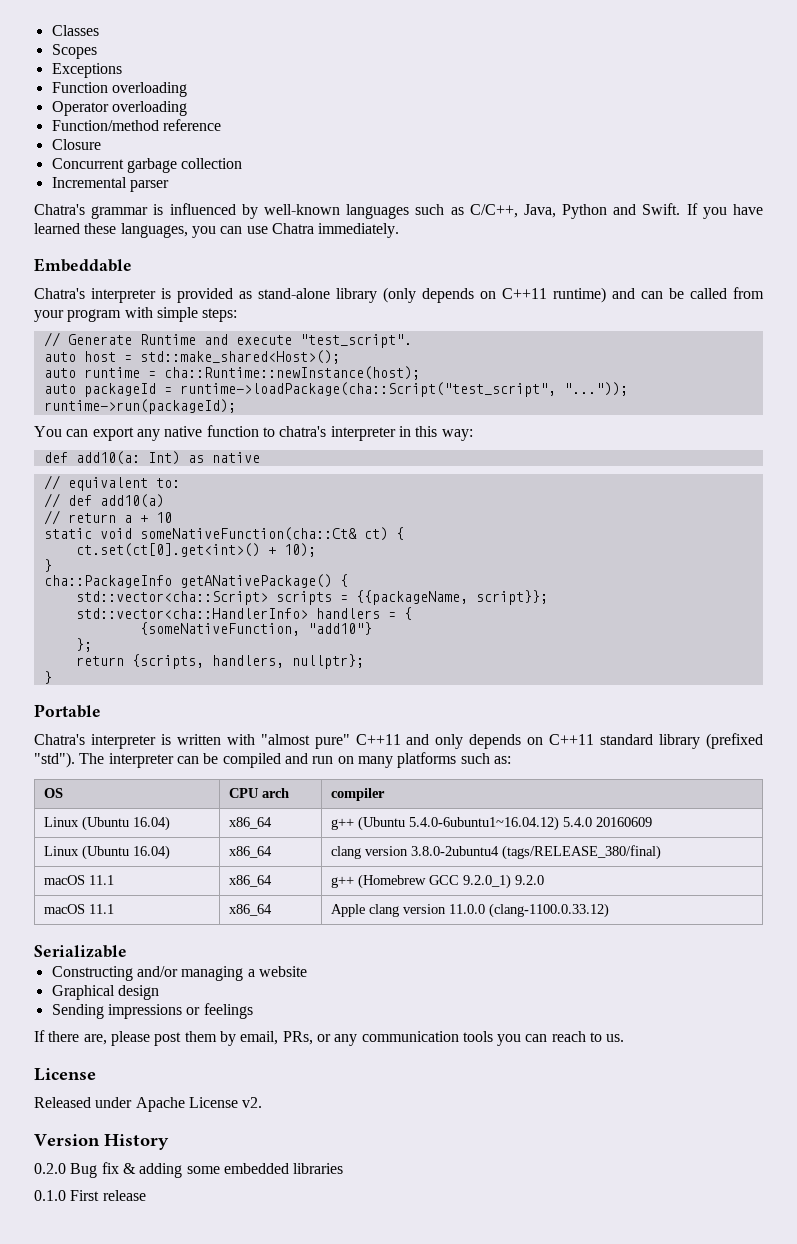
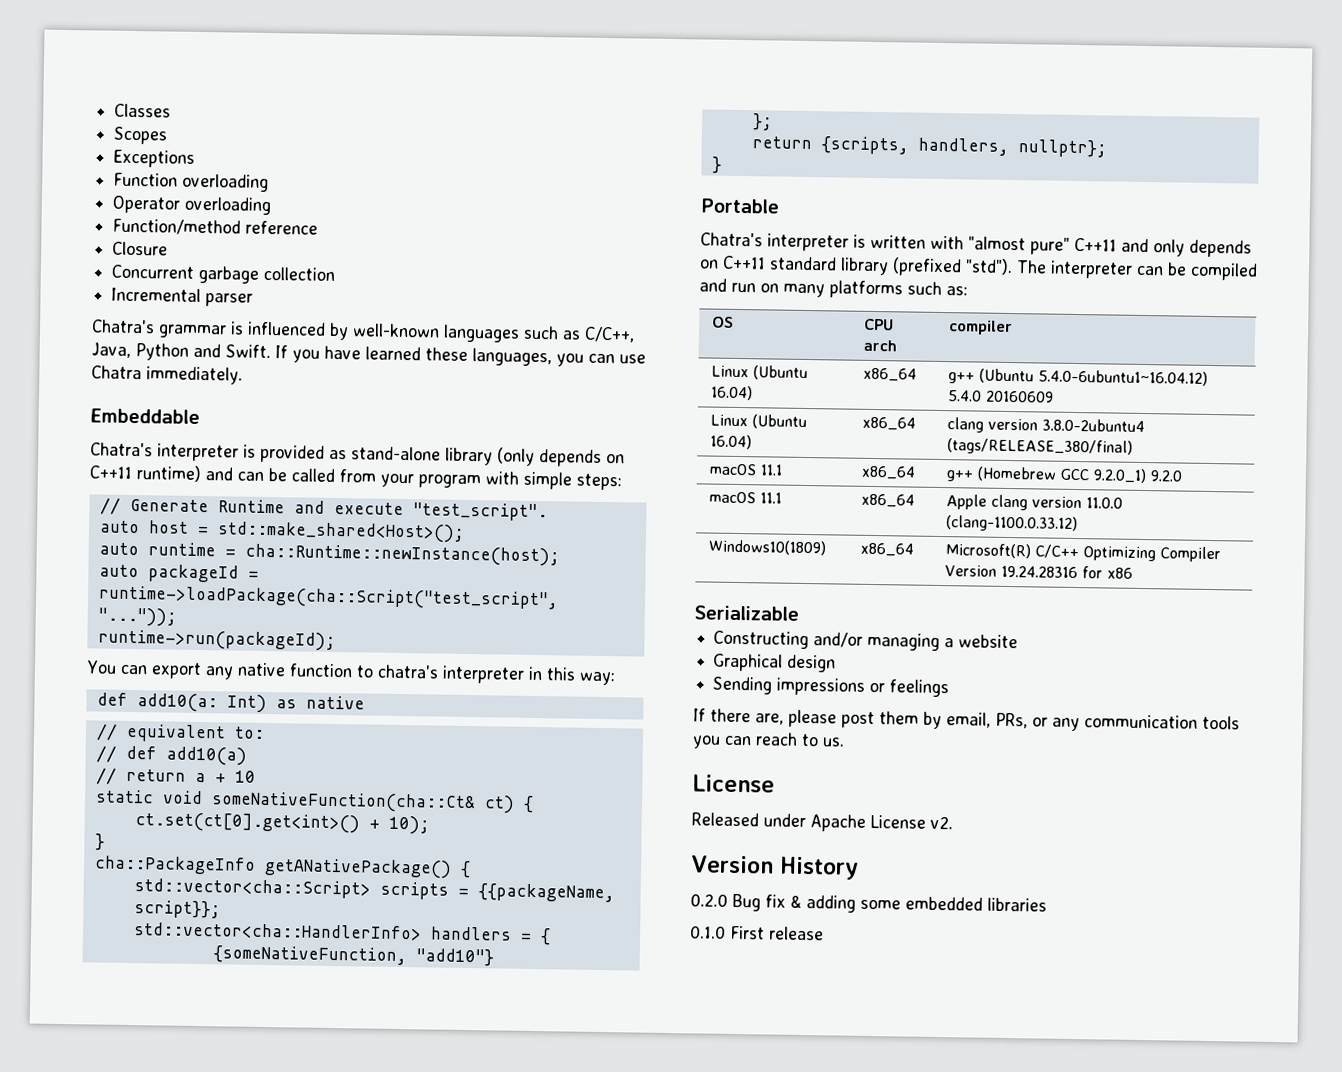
(609, 910) none -> [707,539,826,556] [859,542,914,557] [944,543,1221,563] [944,565,1133,579] // Windows10(1809) | x86_64 | Microsoft(R) C/C++ Optimizing Compiler Version 19.24.28316 for x86

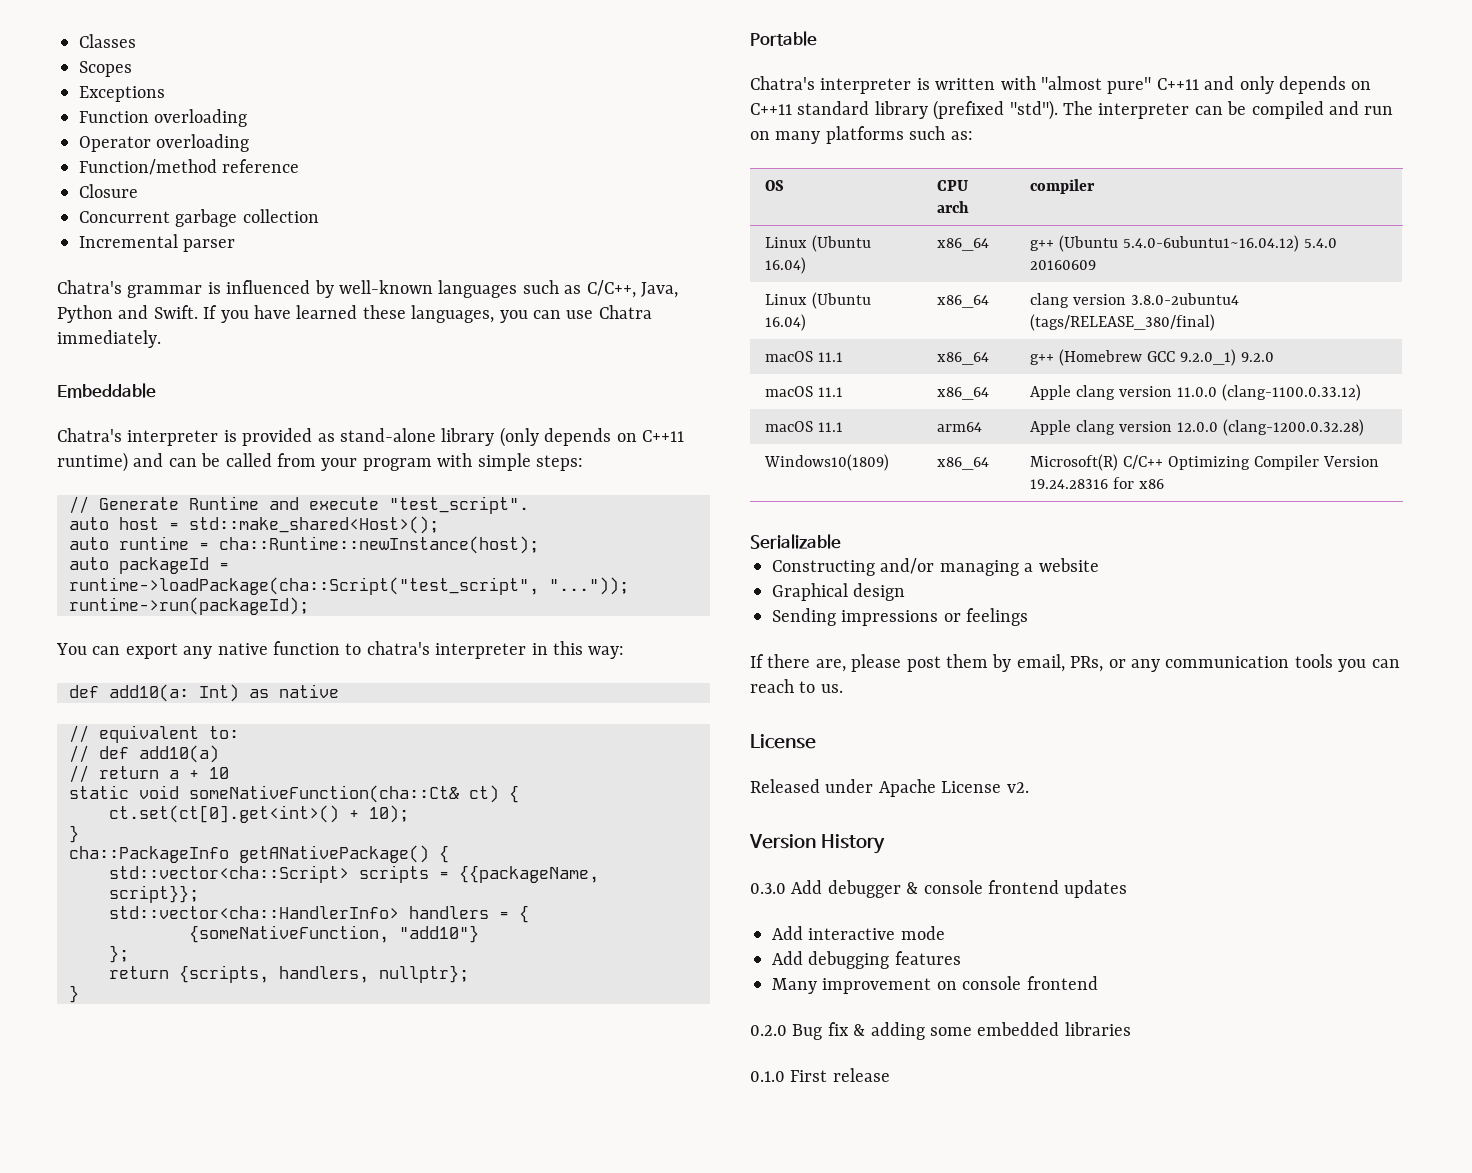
(1078, 524) none -> [765,421,844,432] [937,422,983,432] [1030,419,1364,436] // macOS 11.1 | arm64 | Apple clang version 12.0.0 (clang-1200.0.32.28)
(859, 868) none -> [750,880,1128,898] [772,926,945,940] [772,951,961,969] [772,976,1098,994] // 0.3.0 Add debugger & console frontend updates // Add interactive mode // Add debugging features // Many improvement on console frontend

